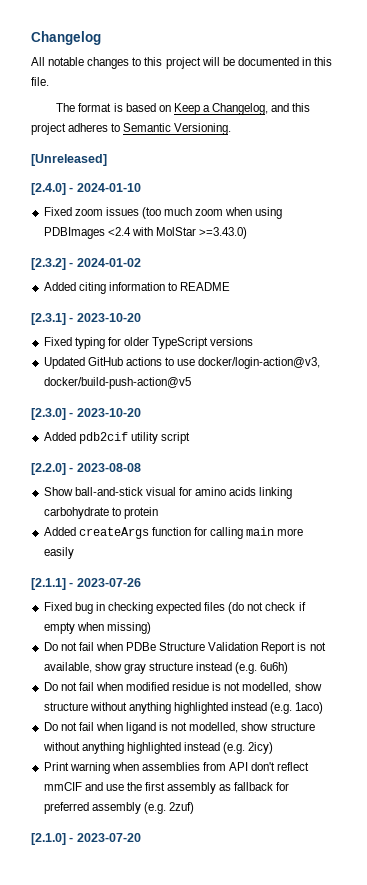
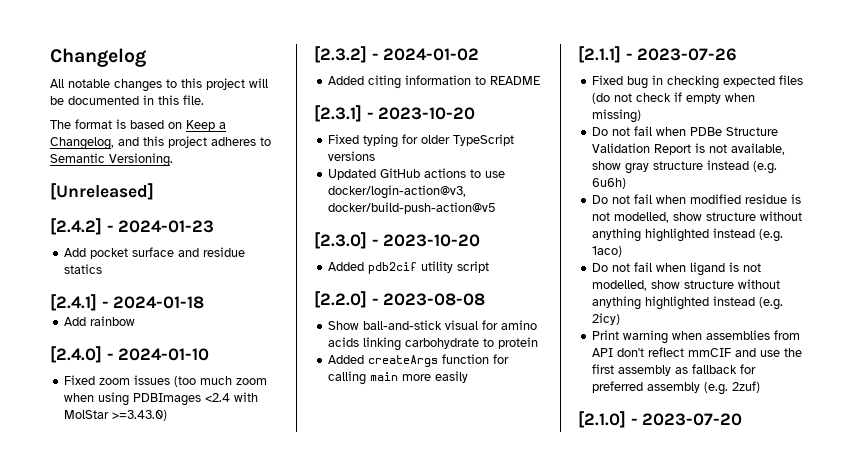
(107, 160) none -> [50,218,215,235] [64,247,246,259] [64,264,103,274] [50,294,205,311] [64,316,136,326] // [2.4.2] - 2024-01-23 // Add pocket surface and residue statics // [2.4.1] - 2024-01-18 // Add rainbow

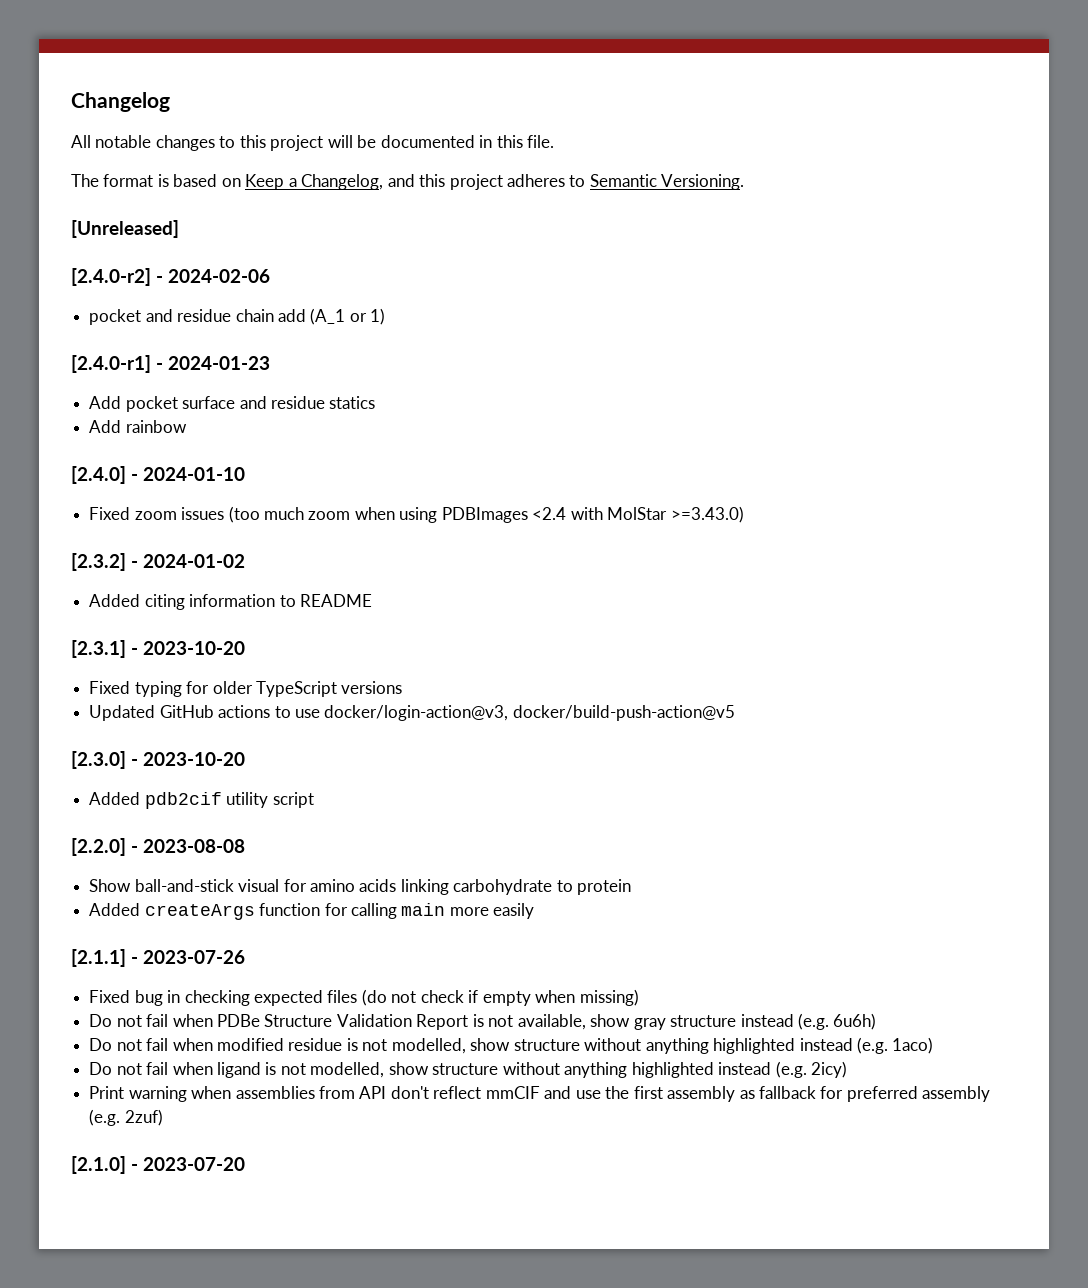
[50,218,102,235] [2.4.2] -> [71,268,271,286] [89,308,386,325] [71,355,151,373] [2.4.0-r2] - 2024-02-06 // pocket and residue chain add (A_1 or 1) // [2.4.0-r1]
[50,294,205,311] // [2.4.1] - 2024-01-18 -> (376, 402) none

